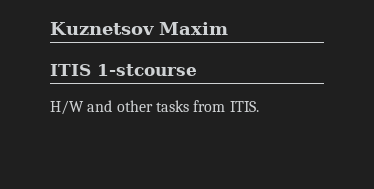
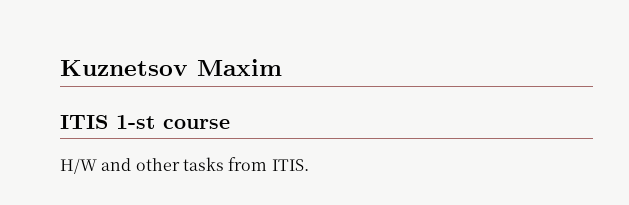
[97,64,197,76] 1-stcourse -> [116,115,230,129] 1-st course

